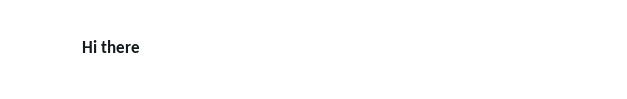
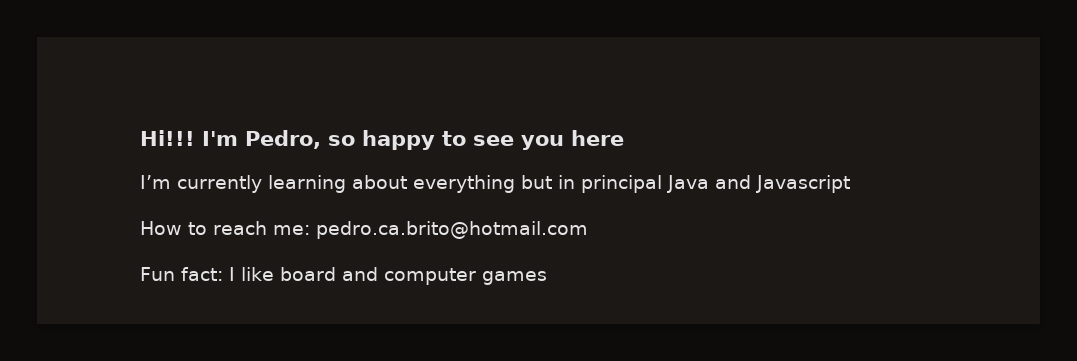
[82,40,141,53] Hi there -> [140,130,624,150] [140,175,850,193] [140,221,588,239] [140,267,547,285] Hi!!! I'm Pedro, so happy to see you here // I’m currently learning about everything but in principal Java and Javascript // How to reach me: pedro.ca.brito@hotmail.com // Fun fact: I like board and computer games

